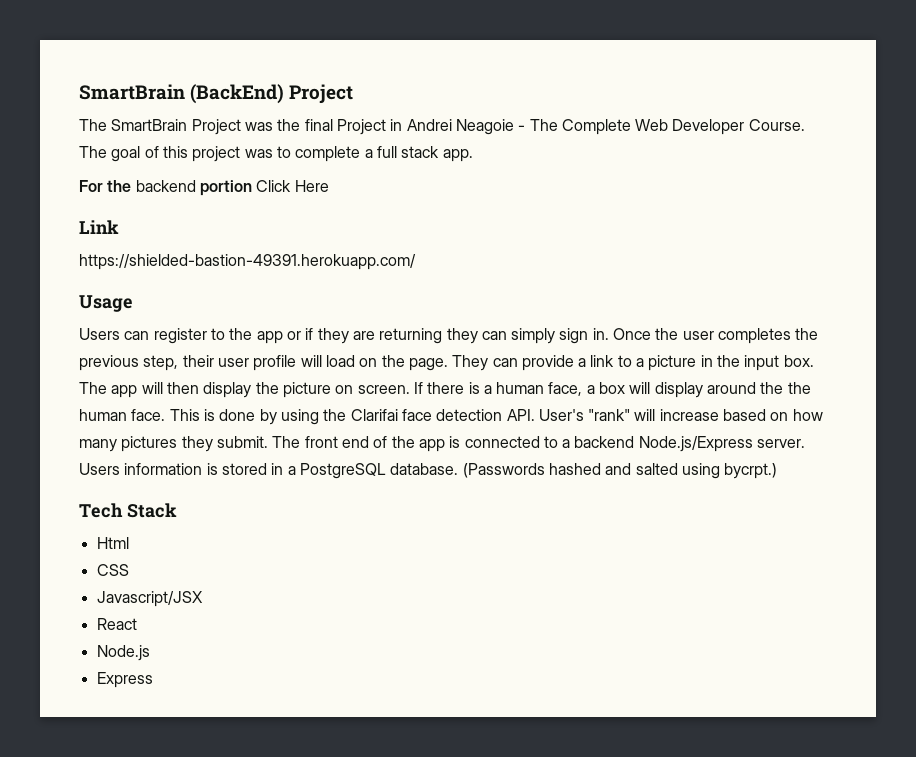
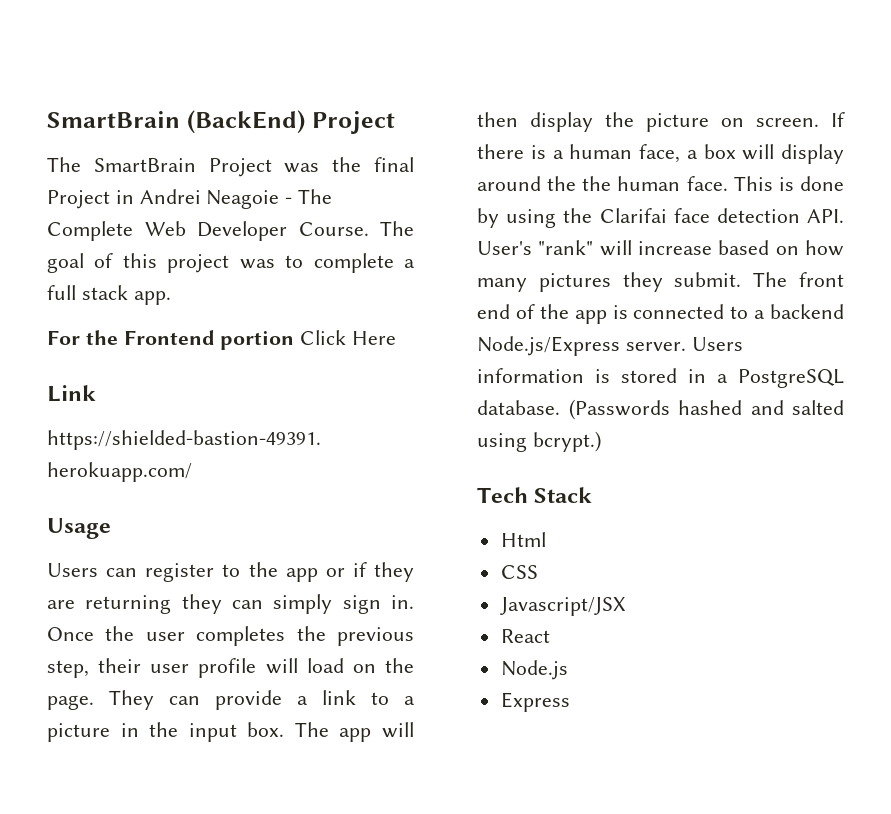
[135,180,196,192] backend -> [123,330,215,345] Frontend
[724,463,778,479] bycrpt.) -> [532,431,601,452] bcrypt.)

